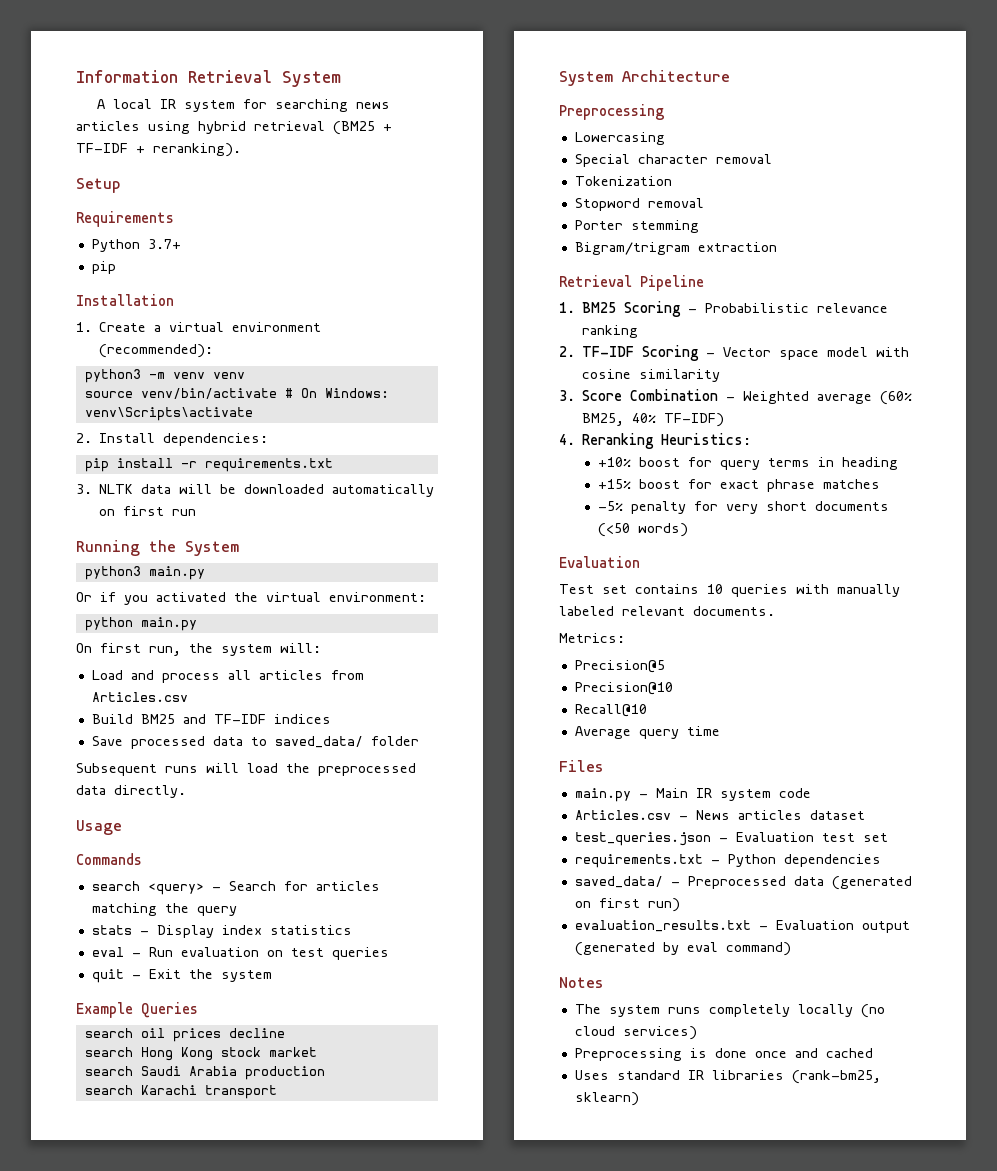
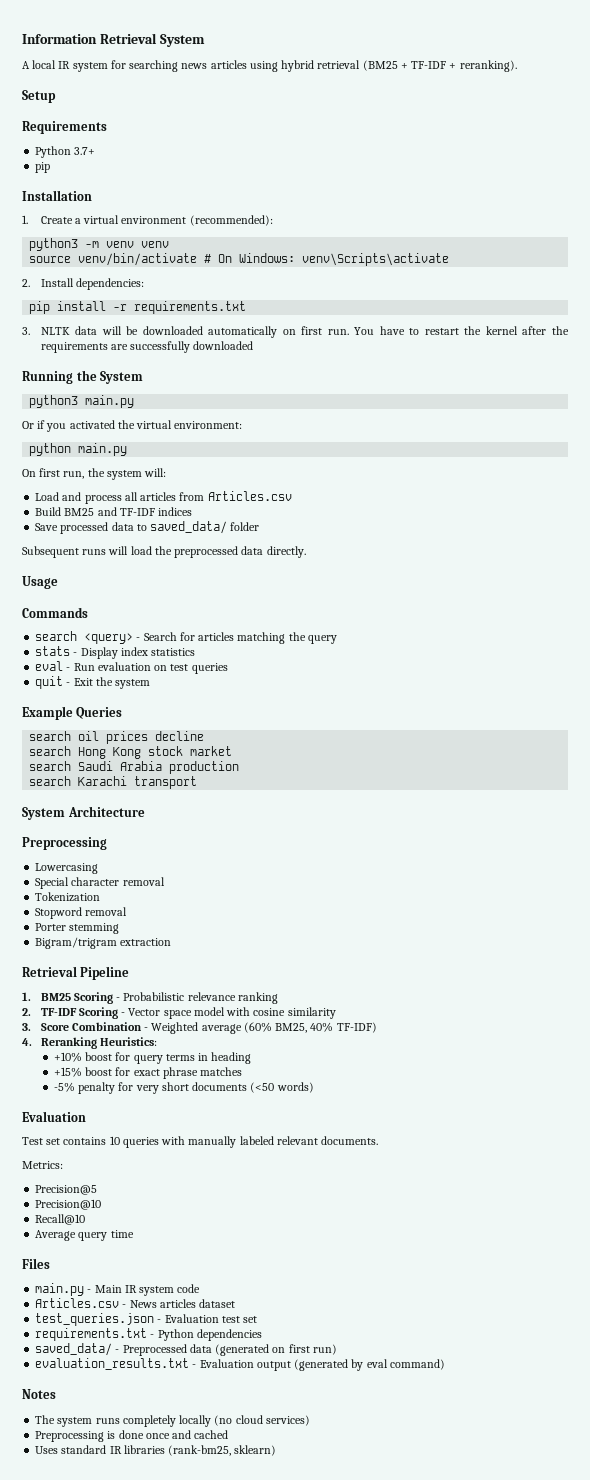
[172,509,197,516] run -> [327,326,570,335] [40,341,254,353] run. You have to restart the kernel after the requirements are successfully downloaded

